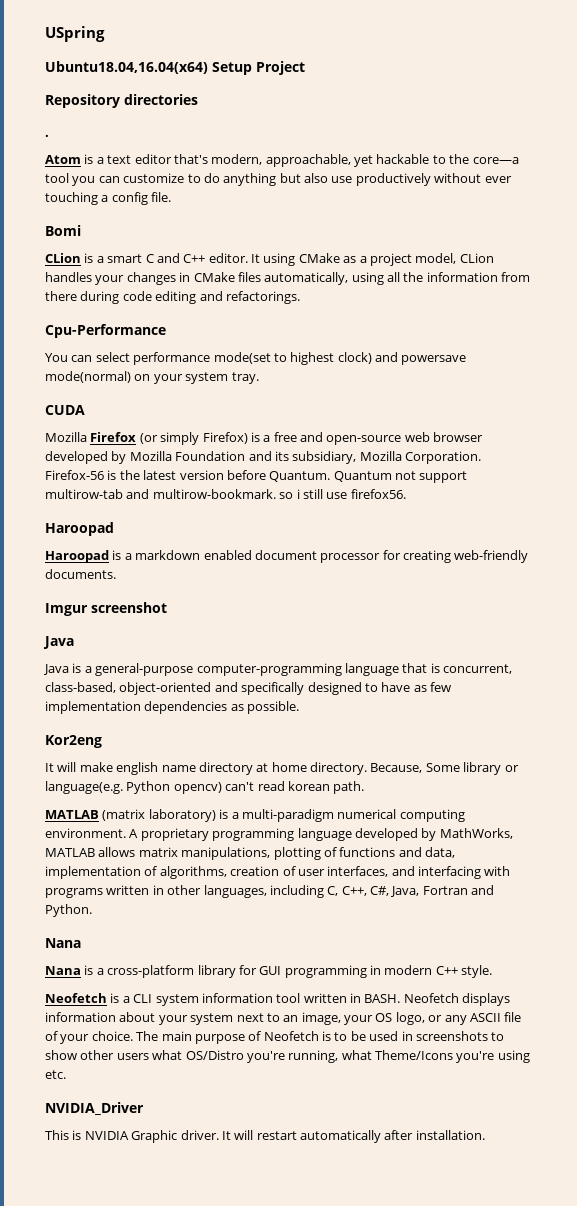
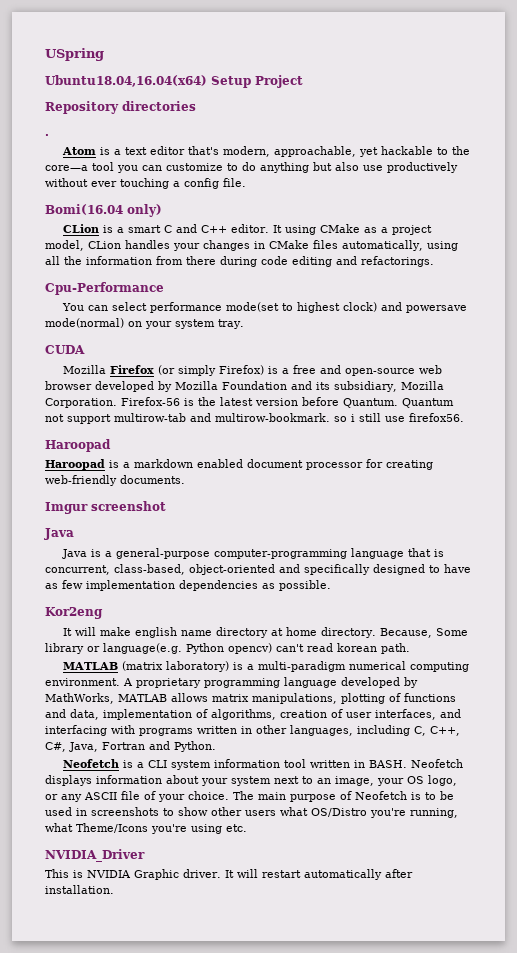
[45,225,81,236] Bomi -> [45,204,162,217] Bomi(16.04 only)
[45,938,81,948] [45,965,493,978] // Nana // Nana is a cross-platform library for GUI programming in modern C++ style. -> (216, 746) none

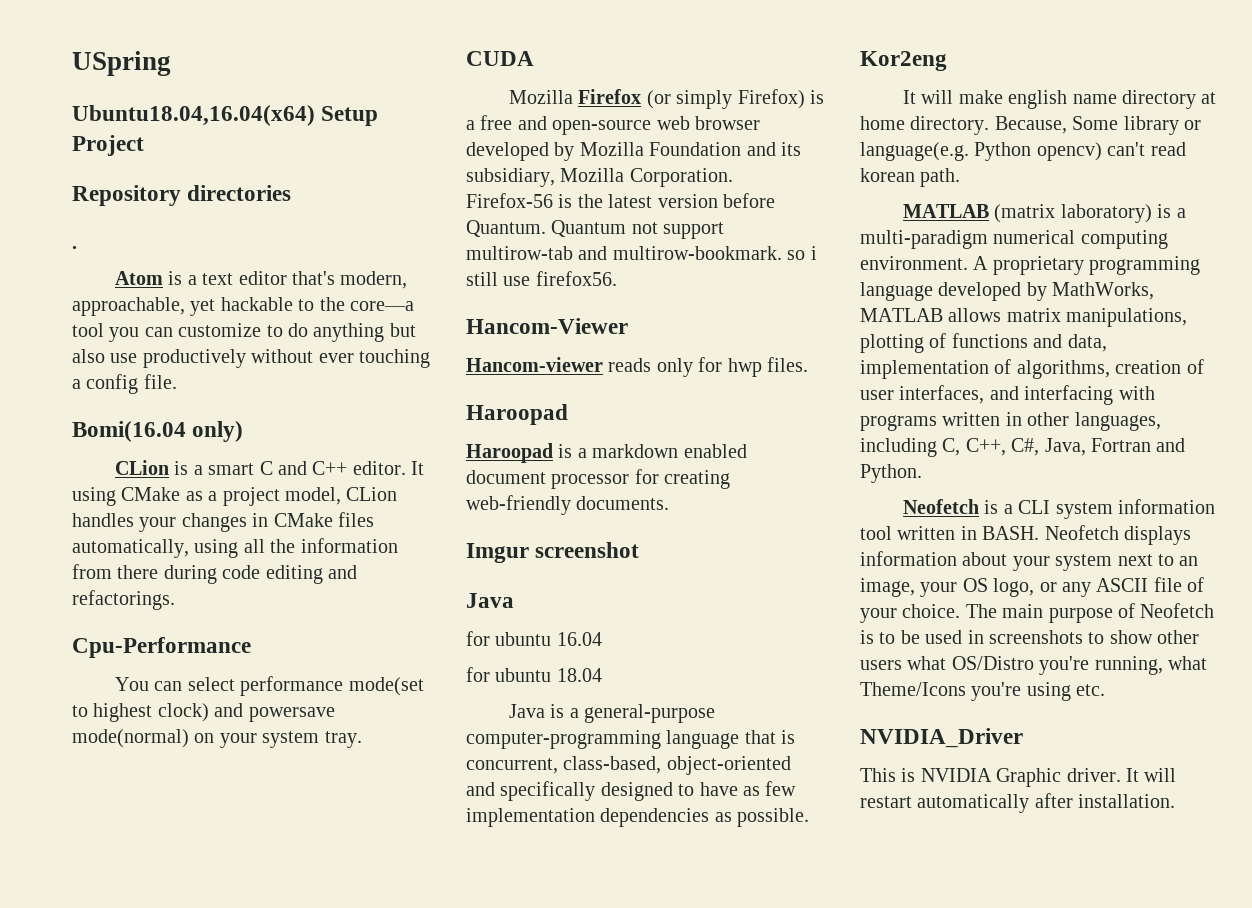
(464, 417) none -> [466,318,628,334] [466,357,808,377] // Hancom-Viewer // Hancom-viewer reads only for hwp files.
(74, 534) none -> [466,631,602,646] [466,667,602,682] // for ubuntu 16.04 // for ubuntu 18.04

